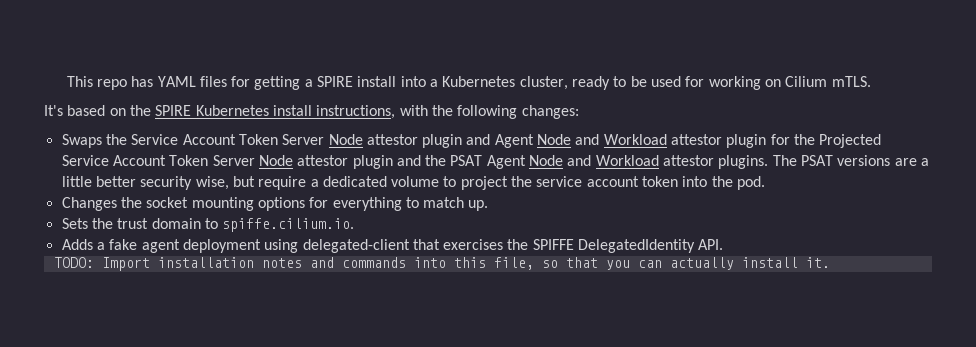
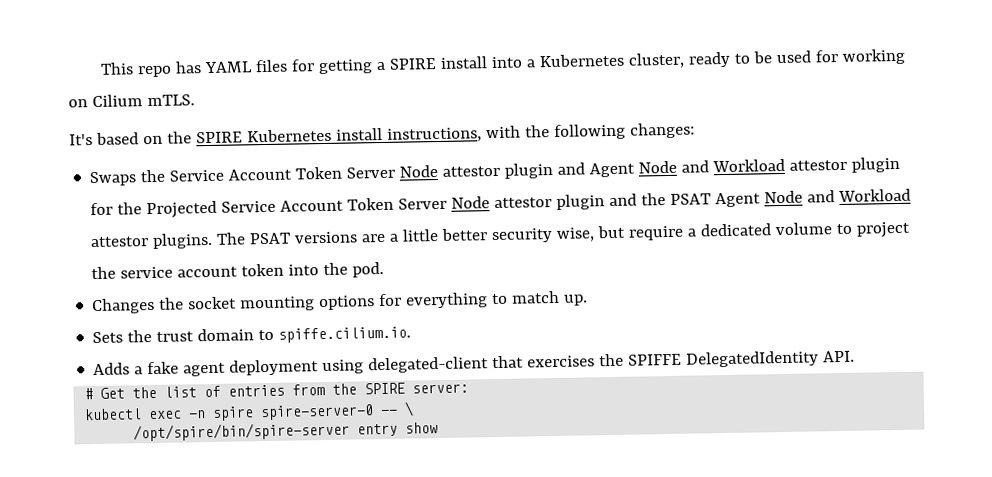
[53,257,830,271] TODO: Import installation notes and commands into this file, so that you can actually install it. -> [84,382,470,400] [84,401,415,421] [133,421,439,442] # Get the list of entries from the SPIRE server: // kubectl exec -n spire spire-server-0 -- \ // /opt/spire/bin/spire-server entry show

